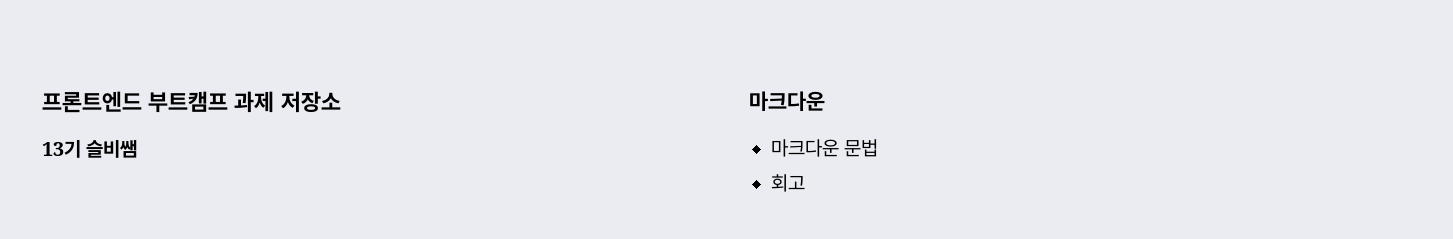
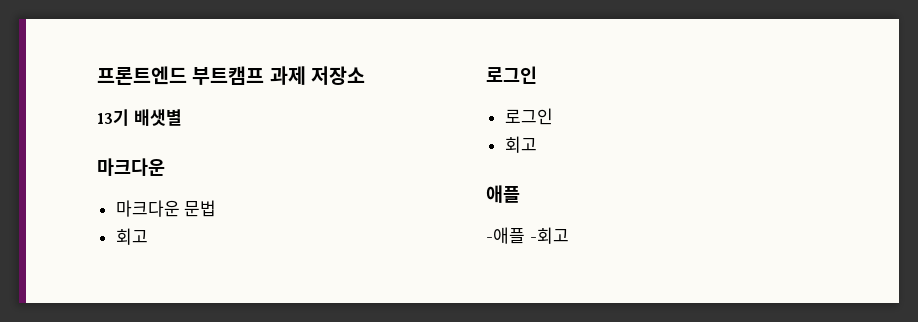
[86,140,138,158] 슬비쌤 -> [133,109,182,126] 배샛별
(805, 183) none -> [486,66,537,84] [504,108,553,125] [504,136,537,153] [486,185,520,203] [486,227,569,244] // 로그인 // 로그인 // 회고 // 애플 // -애플 -회고

